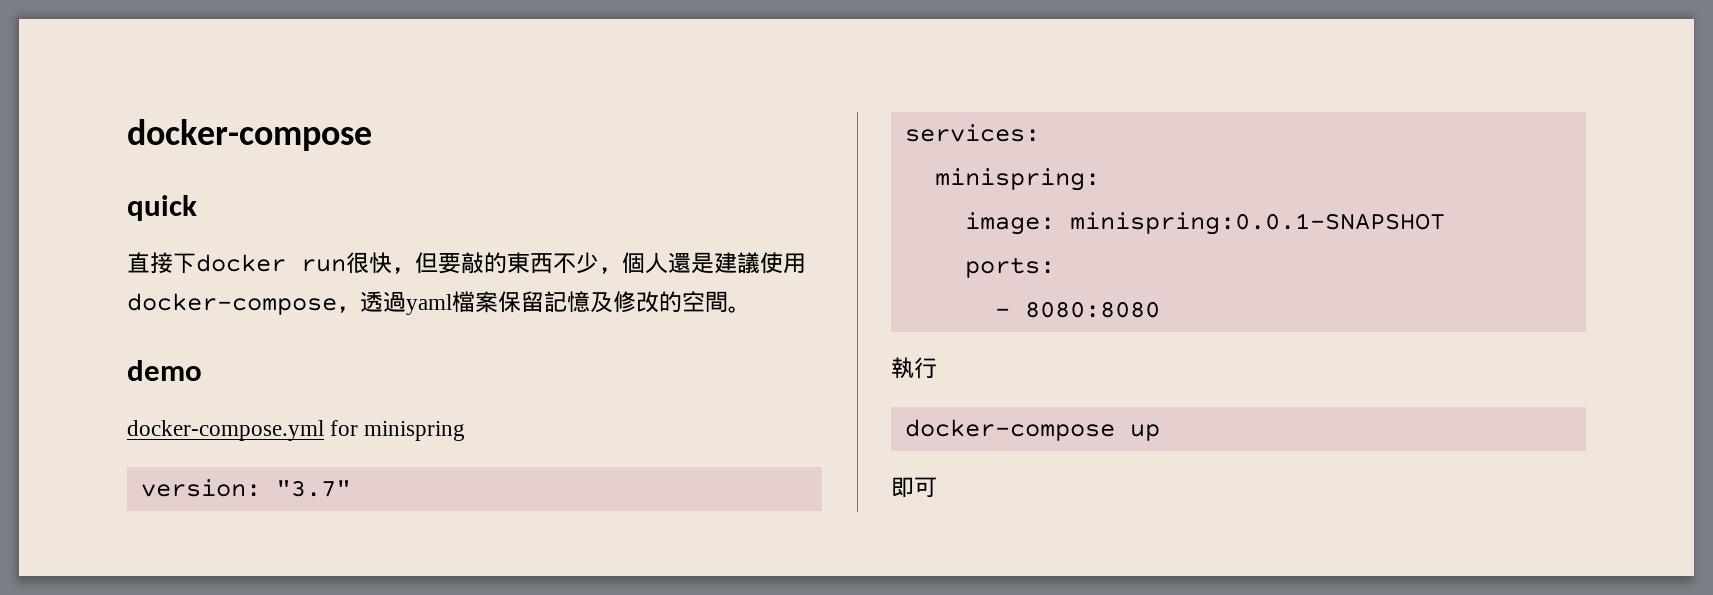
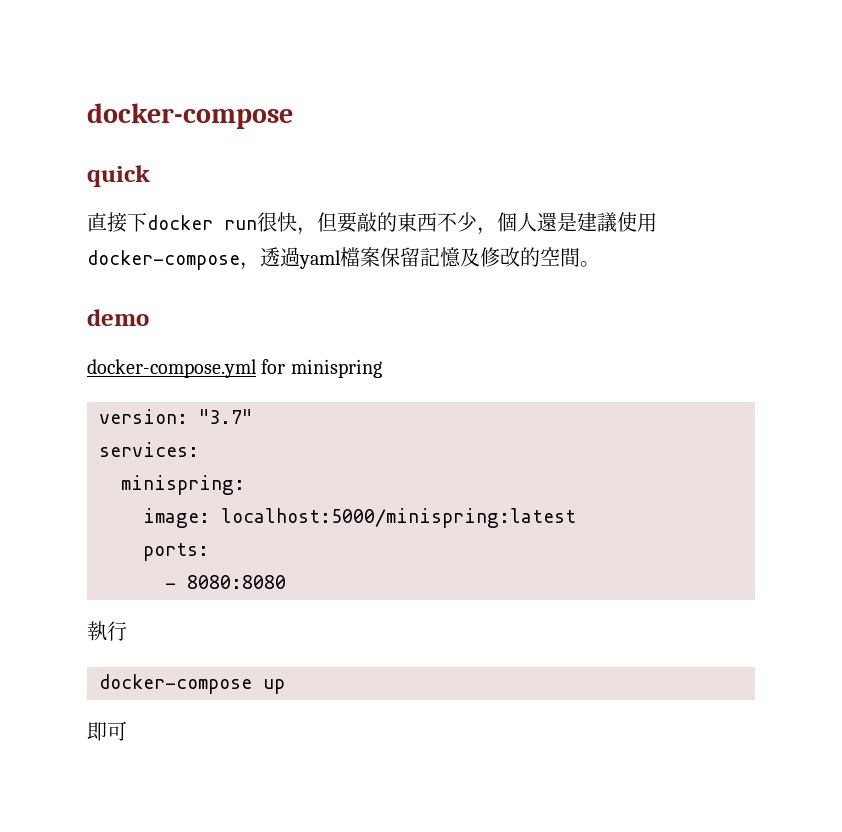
[1069,212,1445,235] minispring:0.0.1-SNAPSHOT -> [221,508,576,528] localhost:5000/minispring:latest

